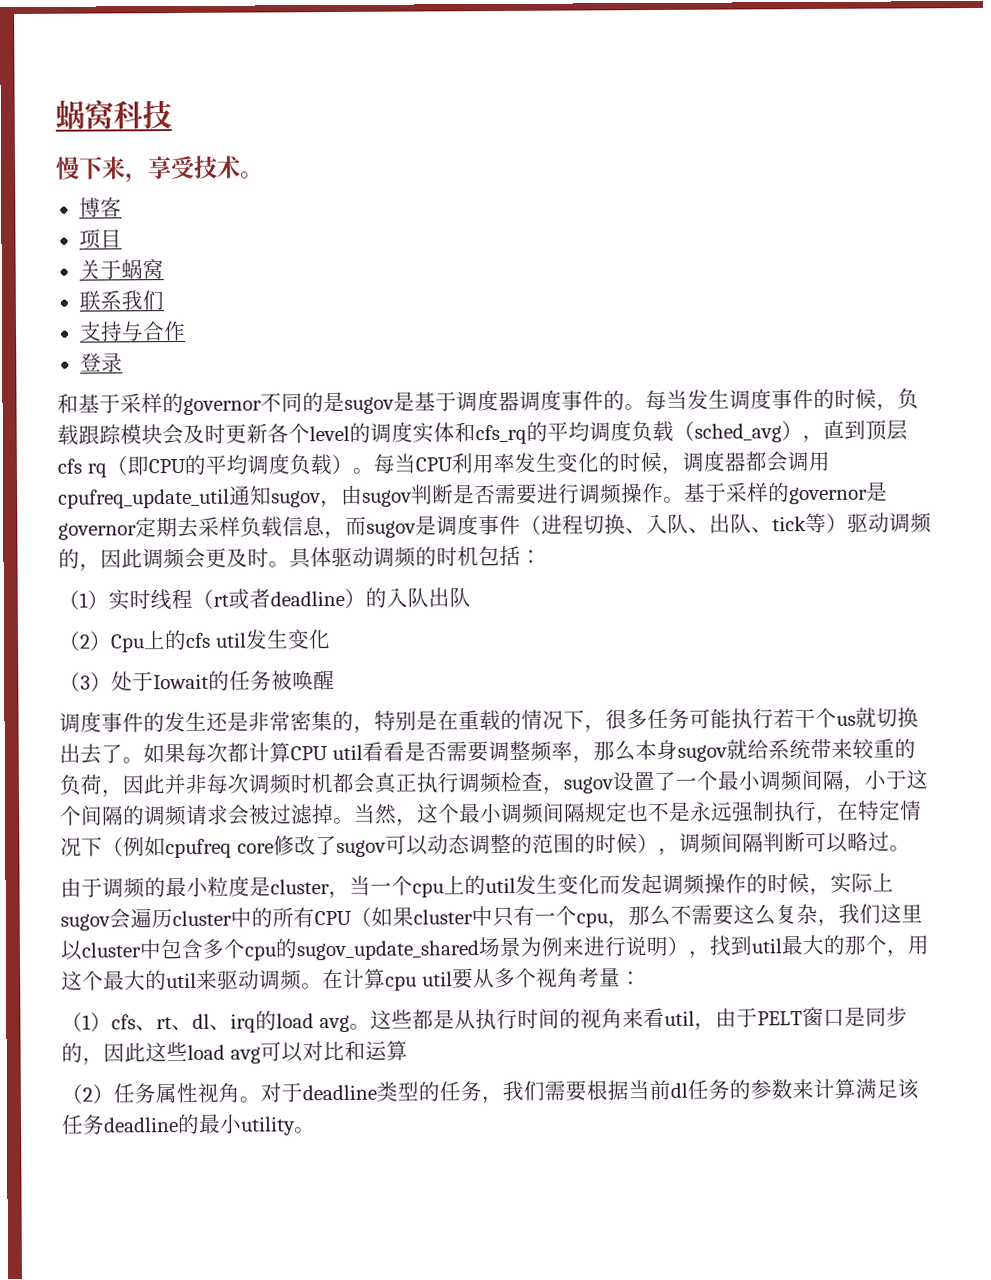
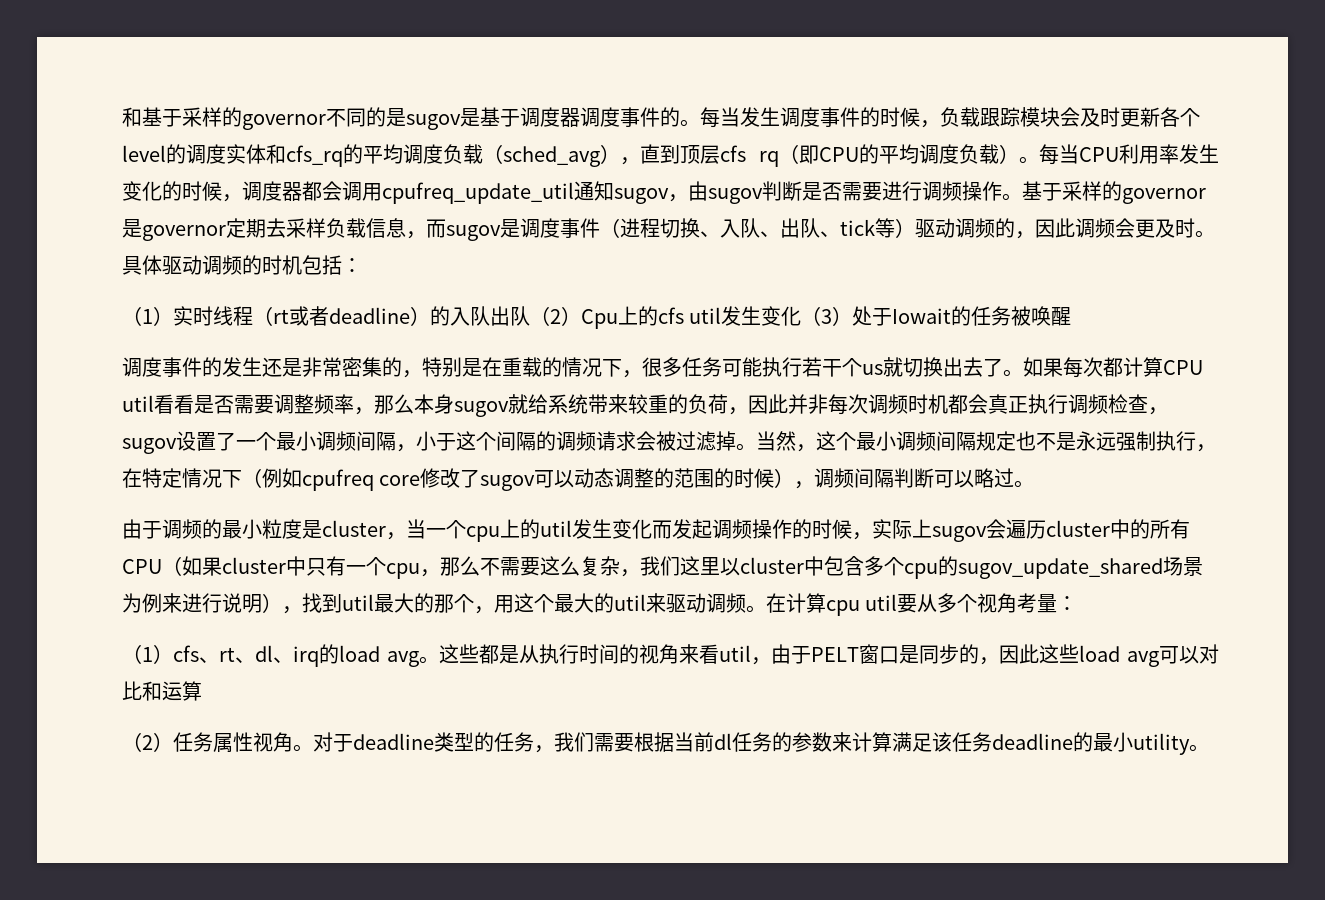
[55,99,172,130] [55,155,264,183] [78,197,122,218] [78,228,122,250] [78,259,164,280] [78,290,164,311] [78,320,186,342] [79,352,123,373] 蜗窝科技 // 慢下来，享受技术。 // 博客 // 项目 // 关于蜗窝 // 联系我们 // 支持与合作 // 登录 // -> (122, 117) none
(471, 597) // -> (530, 316) none
(331, 639) // -> (802, 316) none

